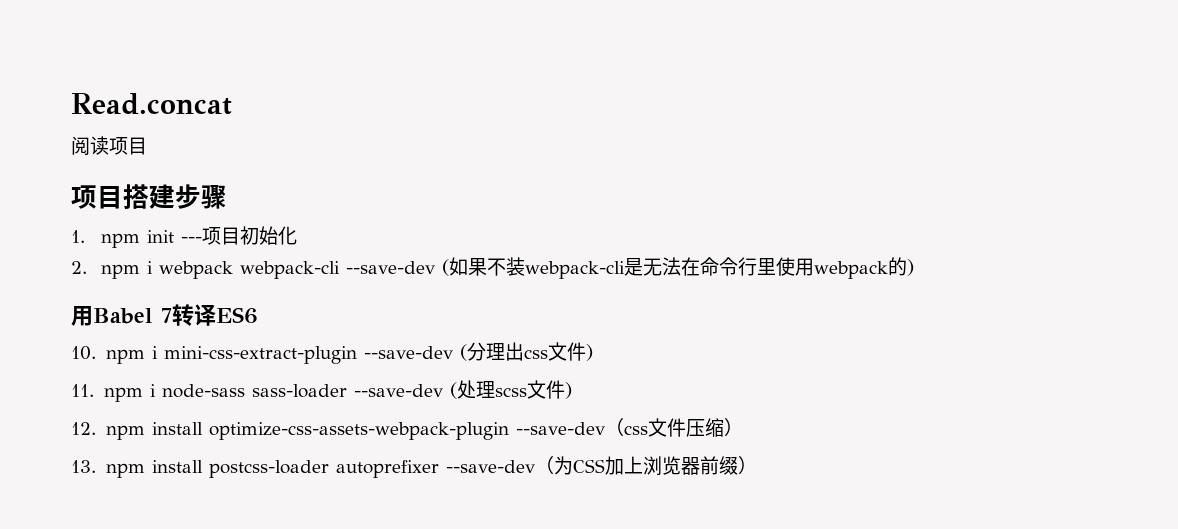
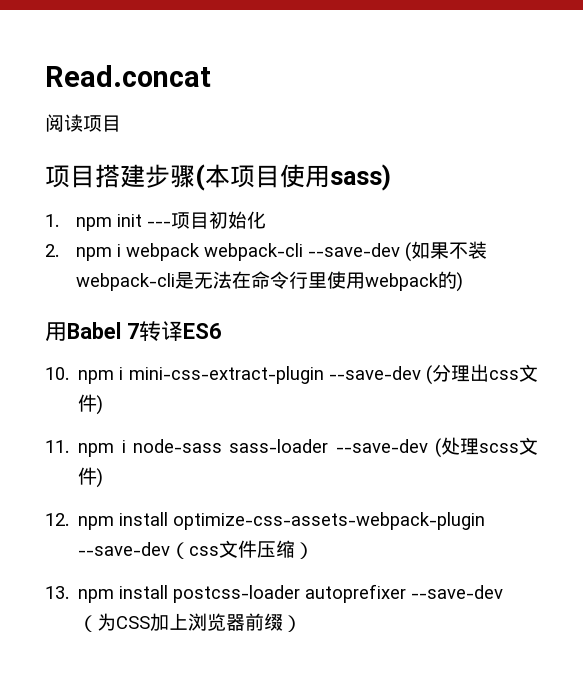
(227, 197) none -> [195,164,391,191] (本项目使用sass)

